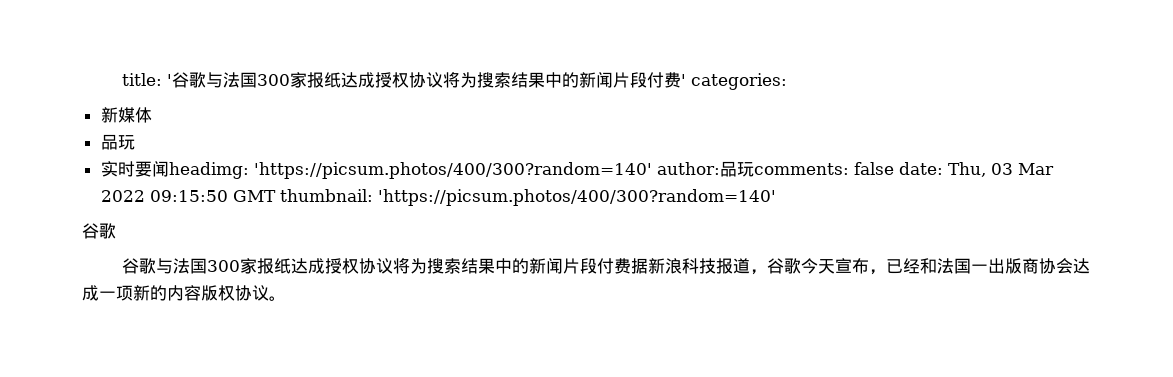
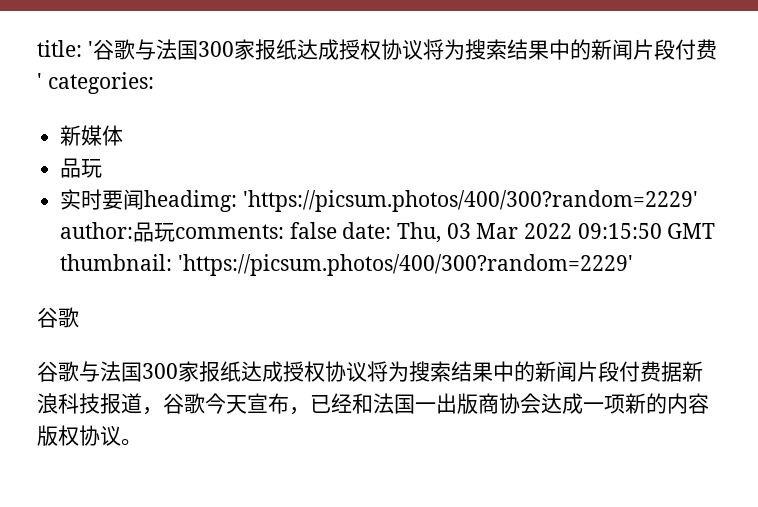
[253,162,652,179] 'https://picsum.photos/400/300?random=140' -> [242,190,698,212] 'https://picsum.photos/400/300?random=2229'
[377,189,776,206] 'https://picsum.photos/400/300?random=140' -> [177,254,633,276] 'https://picsum.photos/400/300?random=2229'

